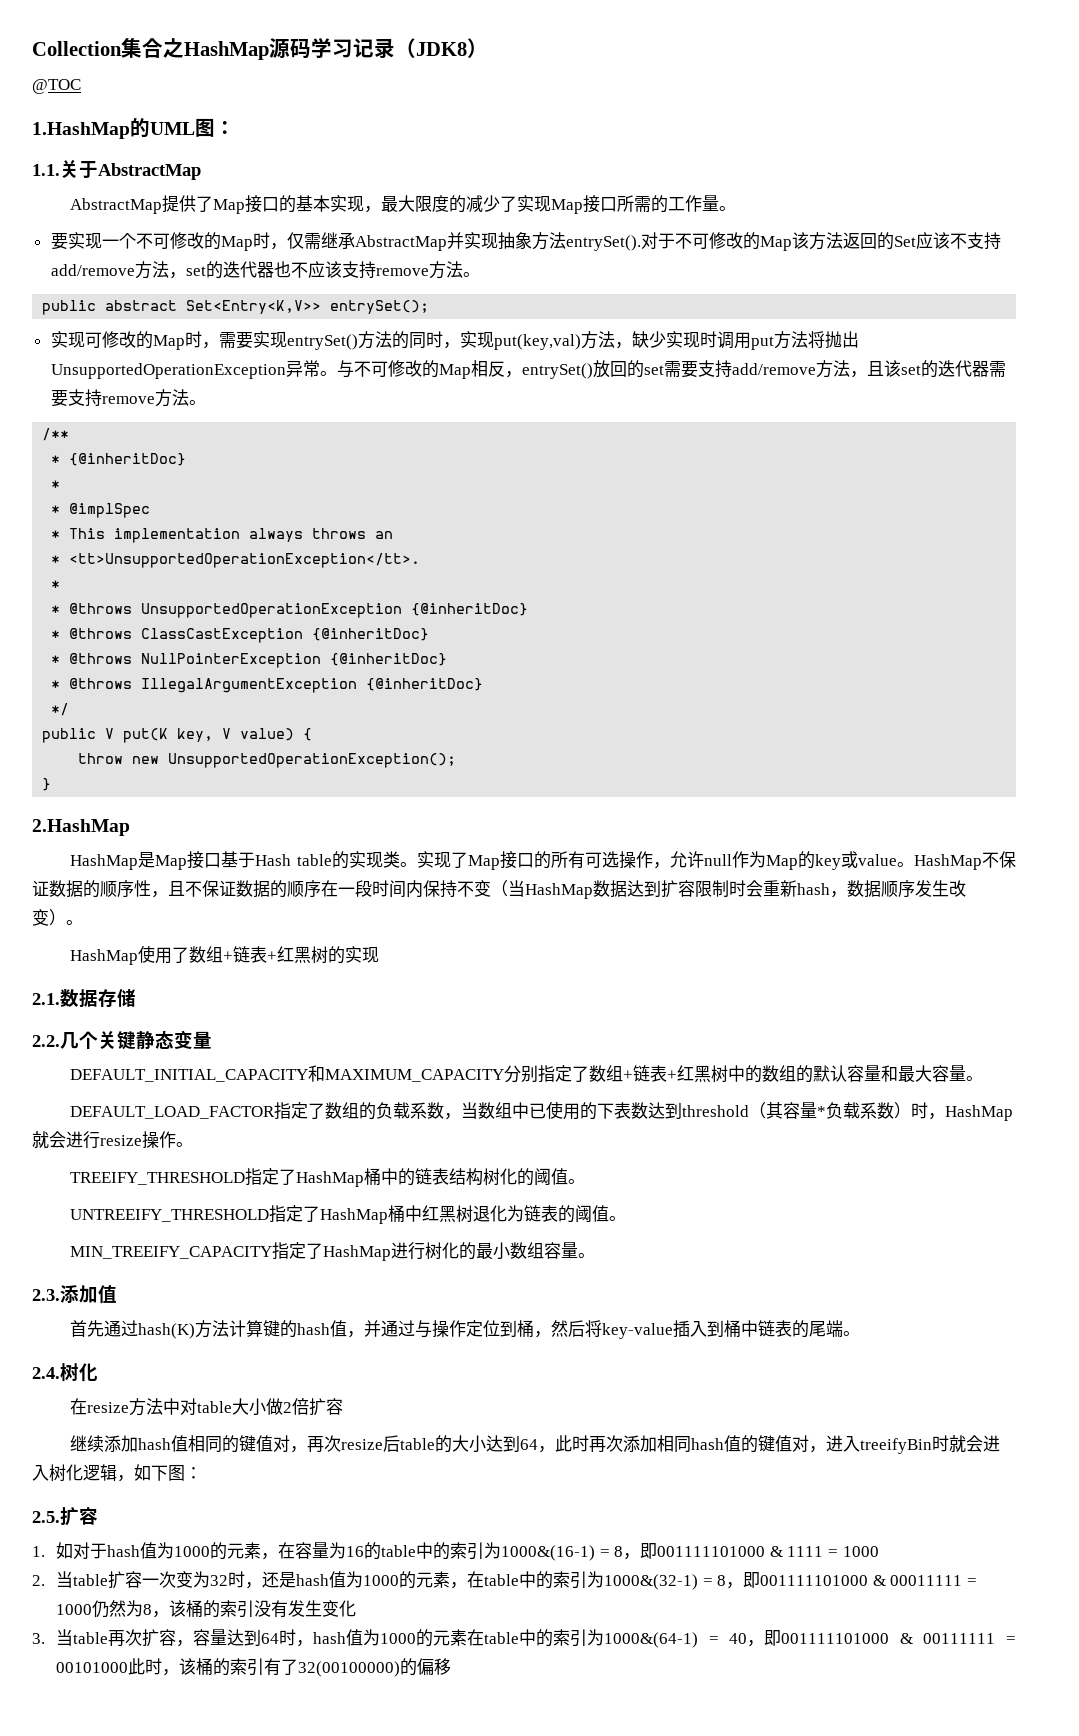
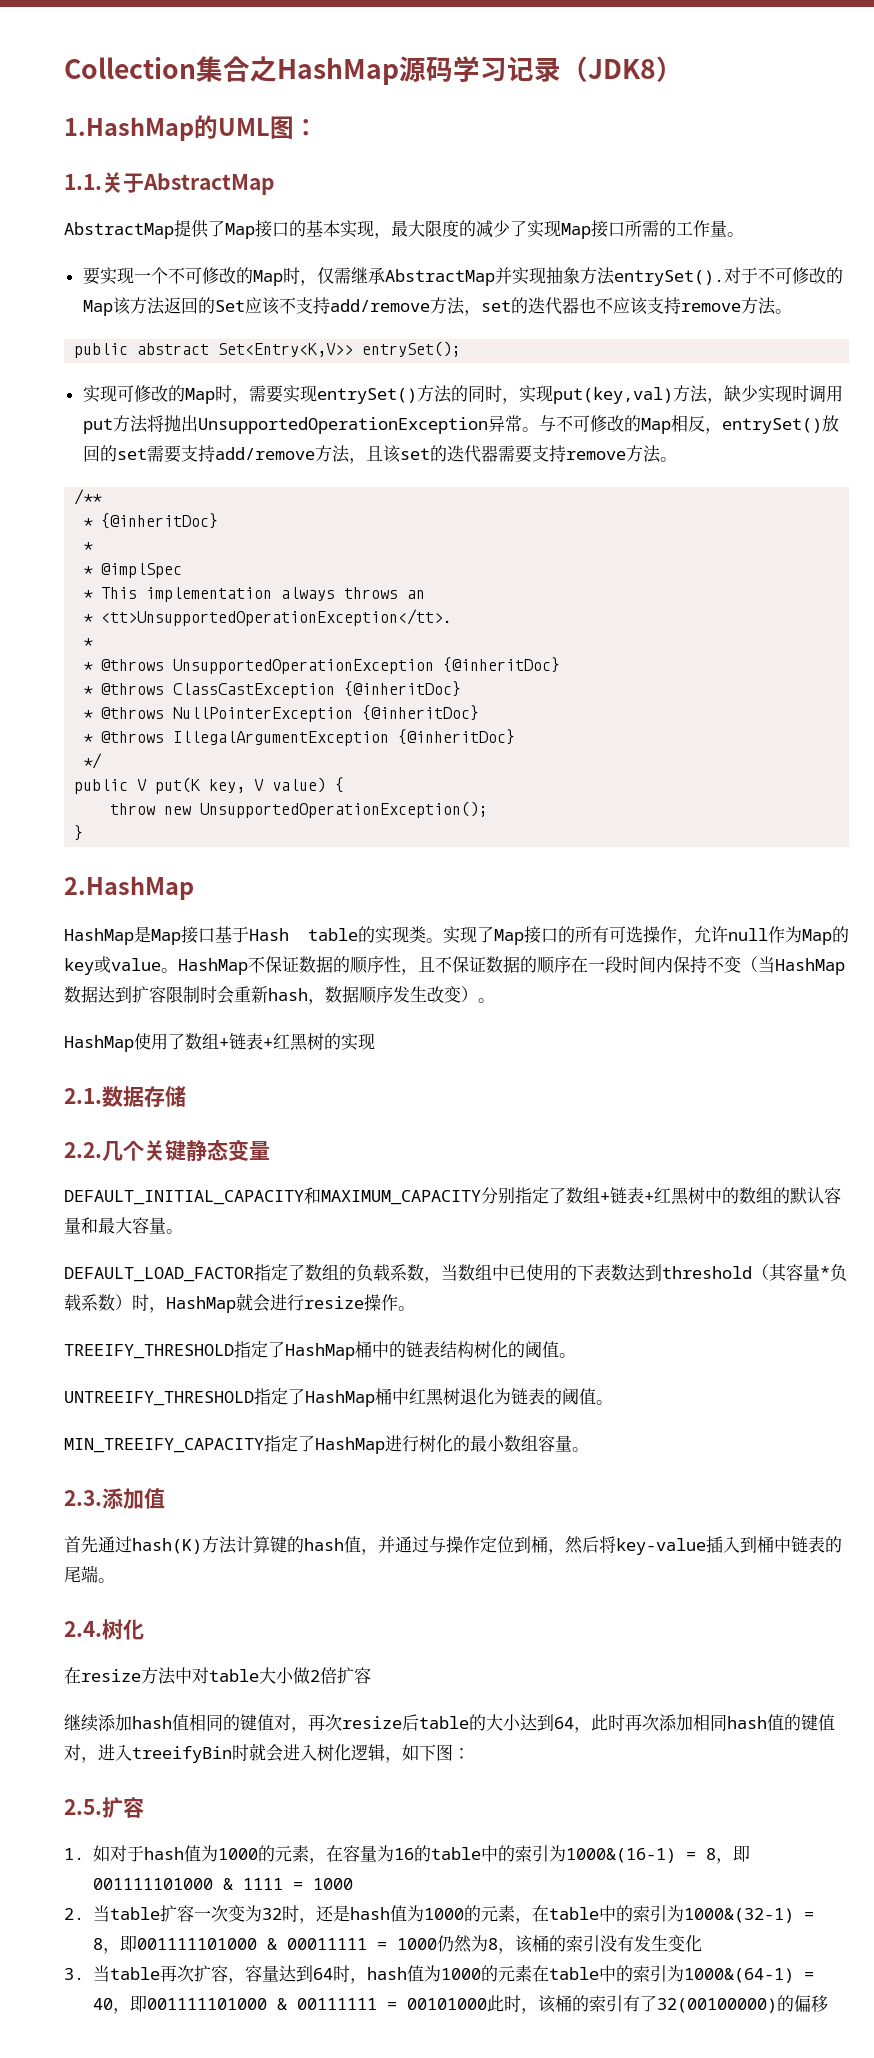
[32,79,81,94] // @TOC -> (683, 69) none

